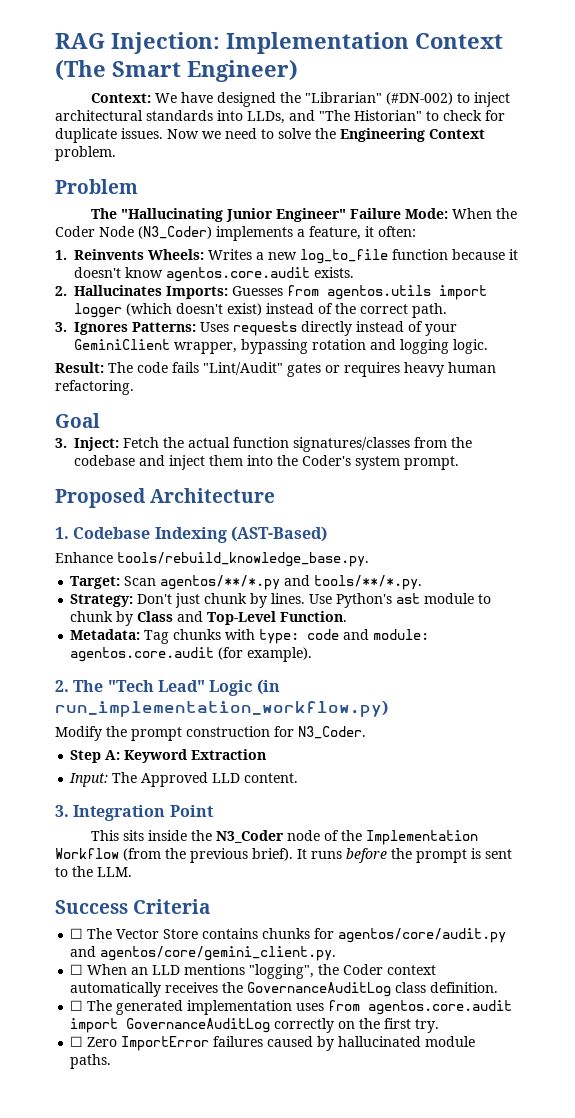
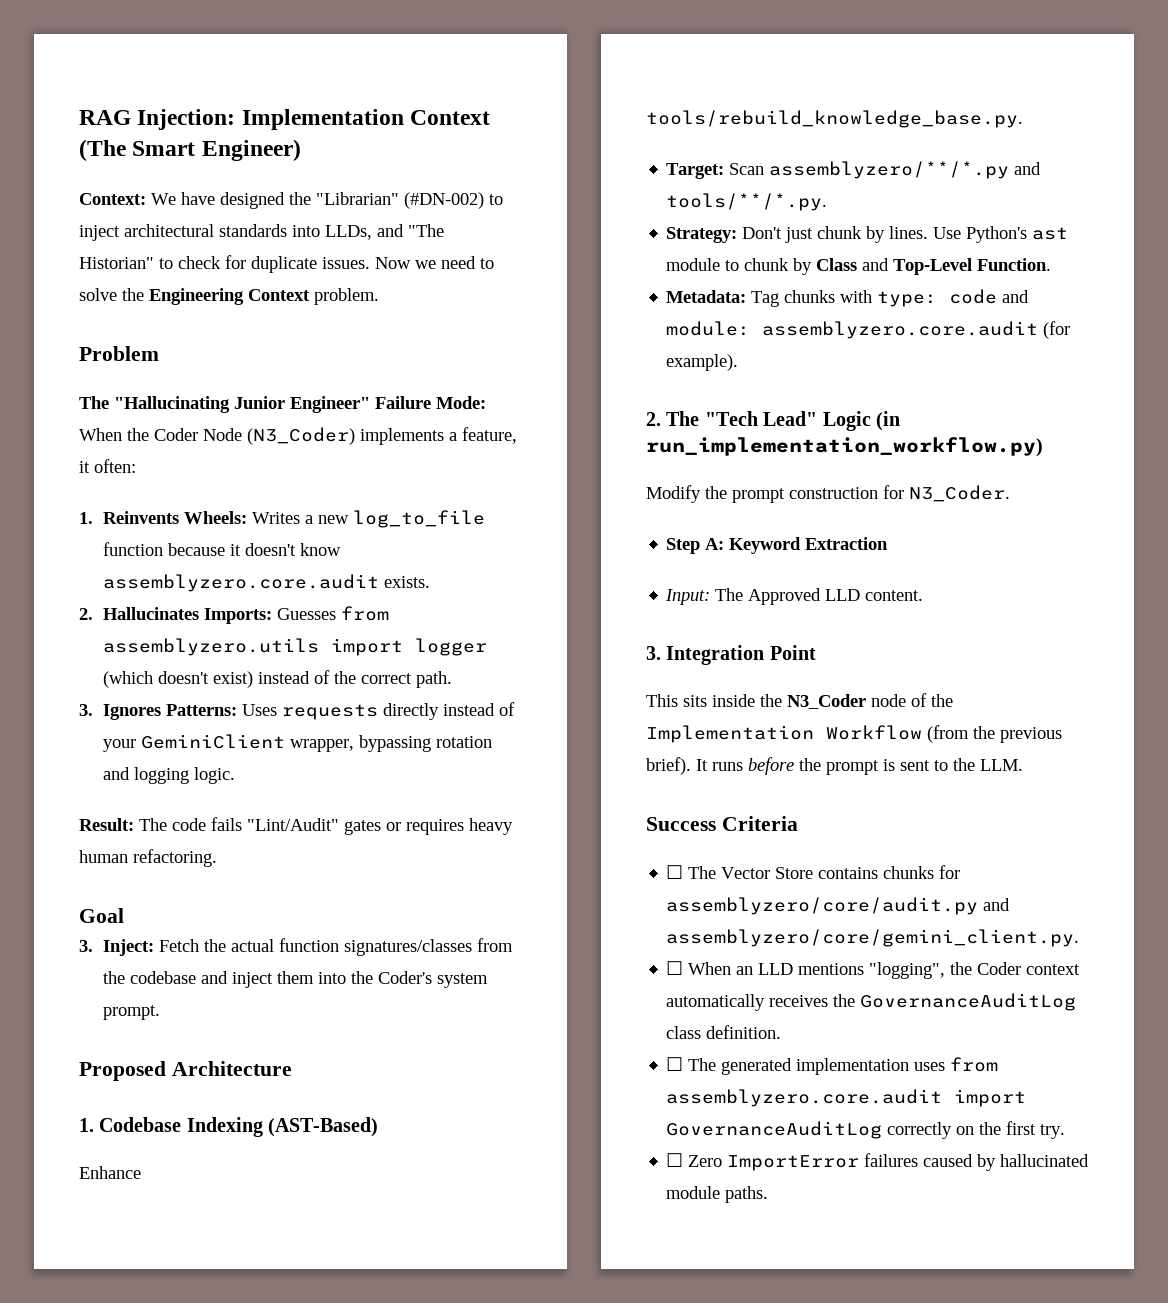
[166,267,311,282] agentos.core.audit -> [102,574,379,592] assemblyzero.core.audit
[327,285,432,300] agentos.utils -> [102,638,319,656] assemblyzero.utils
[160,575,281,590] agentos/**/*.py -> [769,161,1010,179] assemblyzero/**/*.py
[70,647,215,662] agentos.core.audit -> [762,321,1039,339] assemblyzero.core.audit
[338,928,507,943] [70,946,337,961] agentos/core/audit.py and agentos/core/gemini_client.py. -> [666,897,1011,915] [666,929,1080,947] assemblyzero/core/audit.py and assemblyzero/core/gemini_client.py.
[368,1000,513,1015] agentos.core.audit -> [666,1089,943,1107] assemblyzero.core.audit

